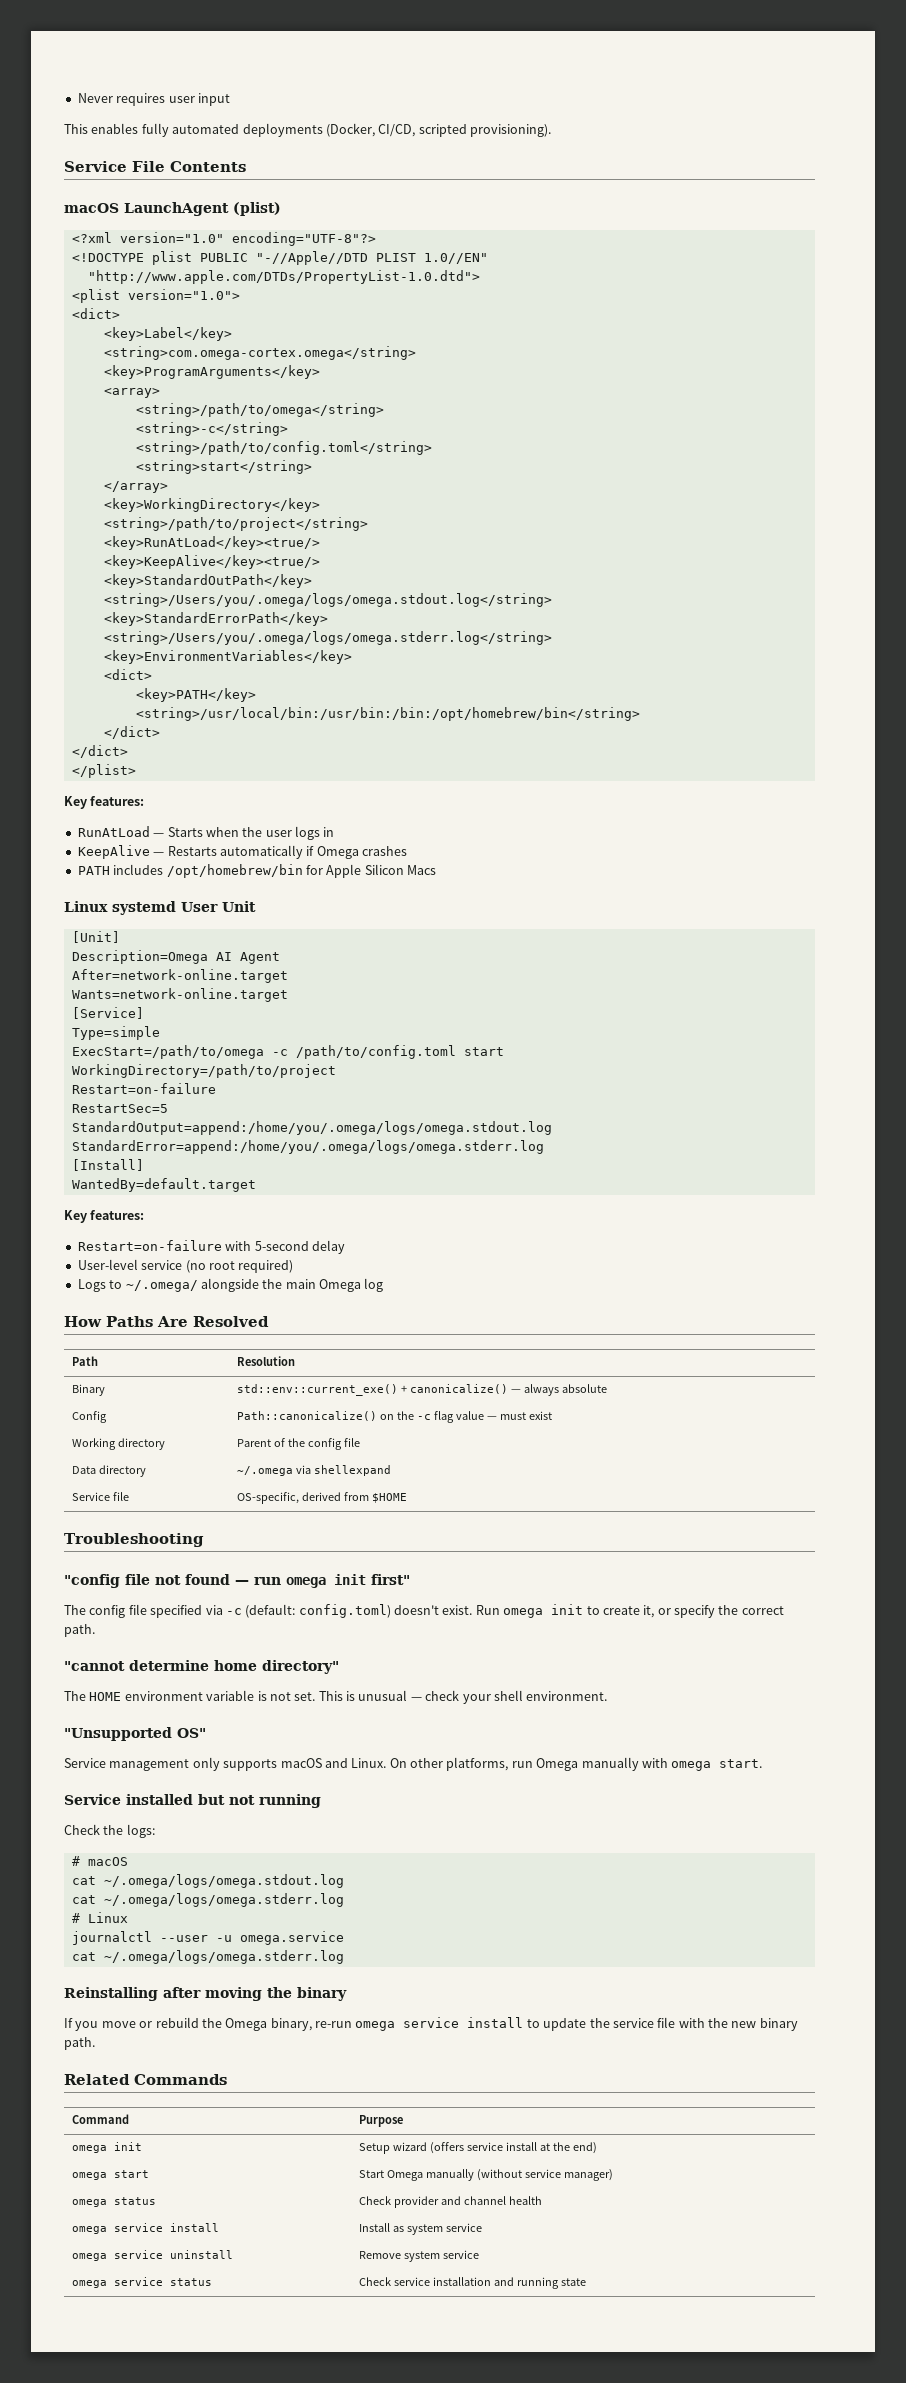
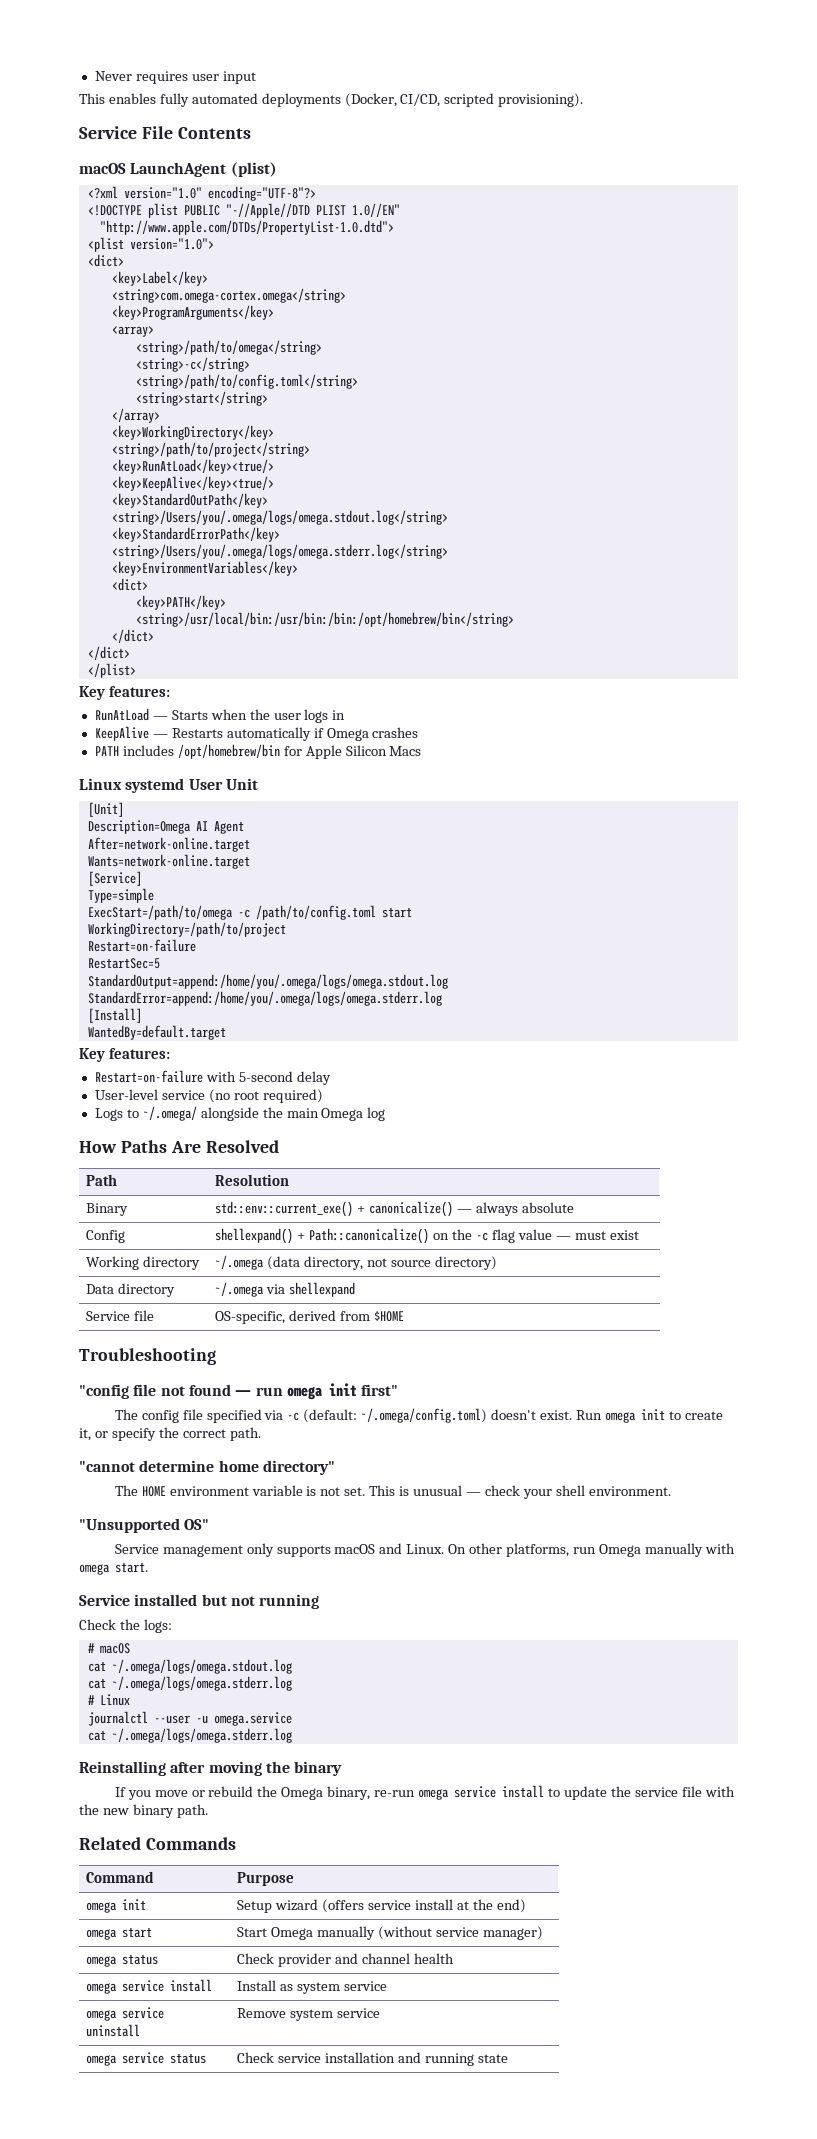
(107, 1417) none -> [215,1228,306,1244] shellexpand() +
[236,1438,360,1450] Parent of the config file -> [215,1255,497,1270] ~/.omega (data directory, not source directory)
[298,1604,391,1618] config.toml) -> [361,1408,488,1423] ~/.omega/config.toml)

